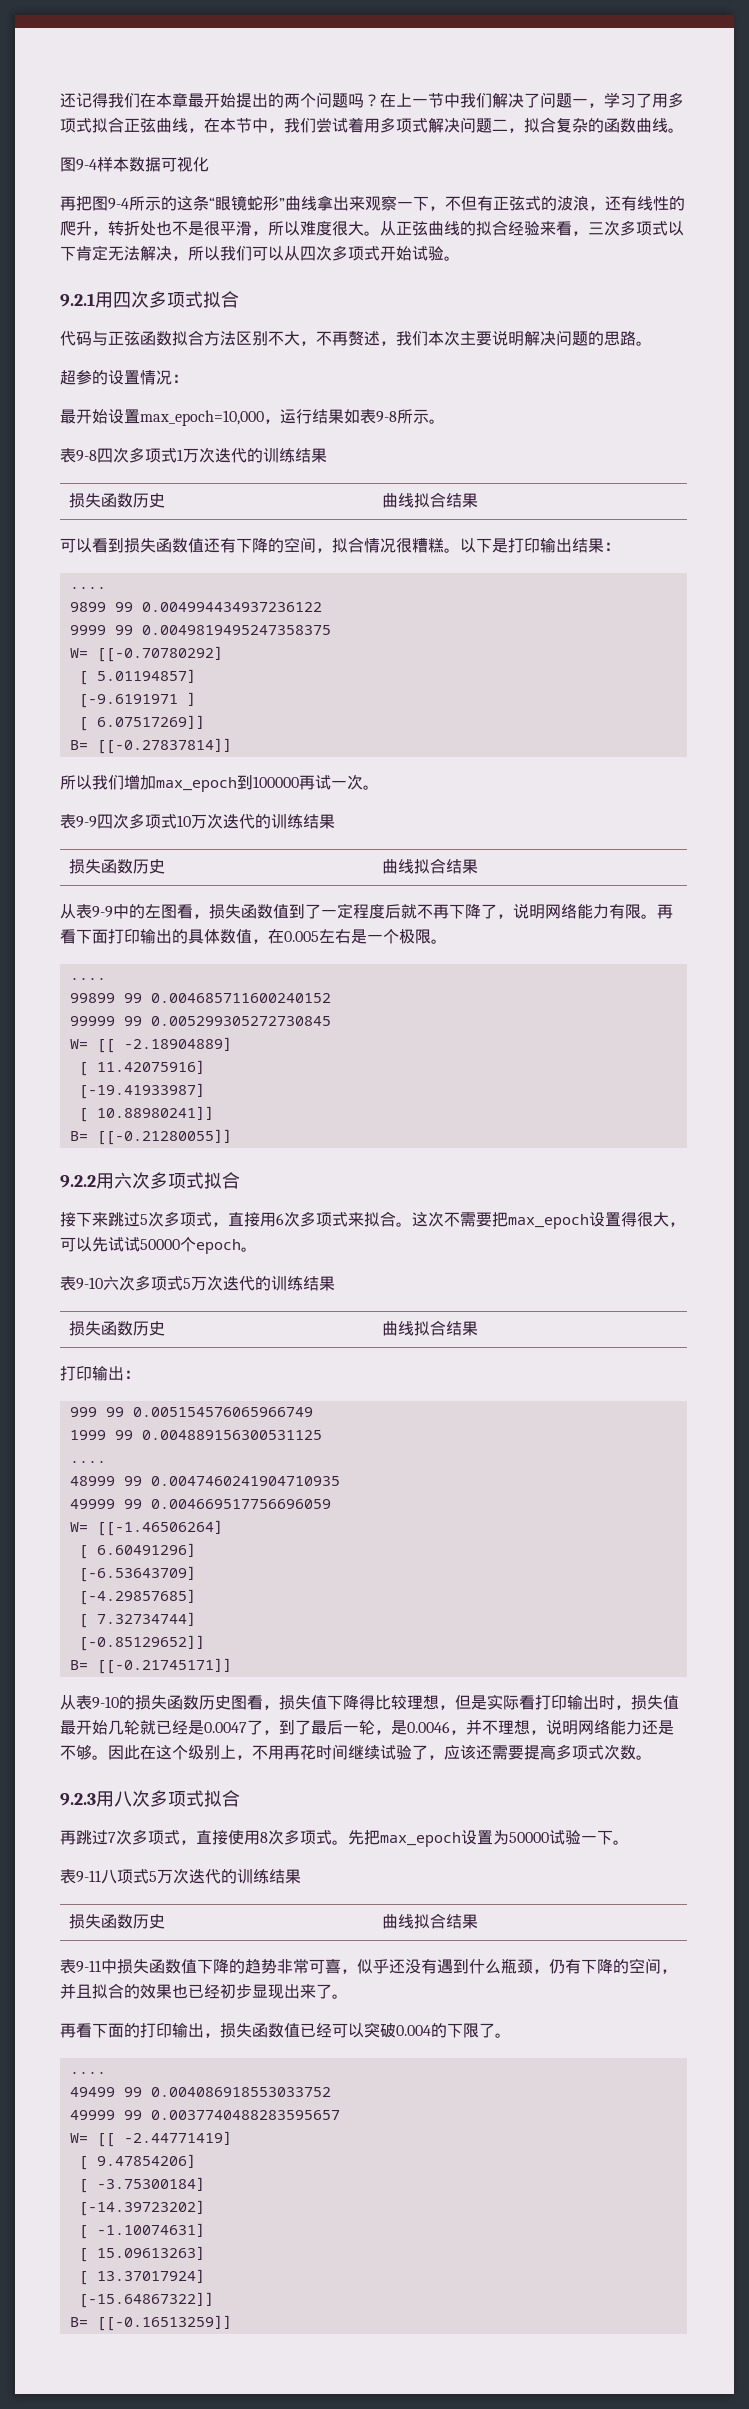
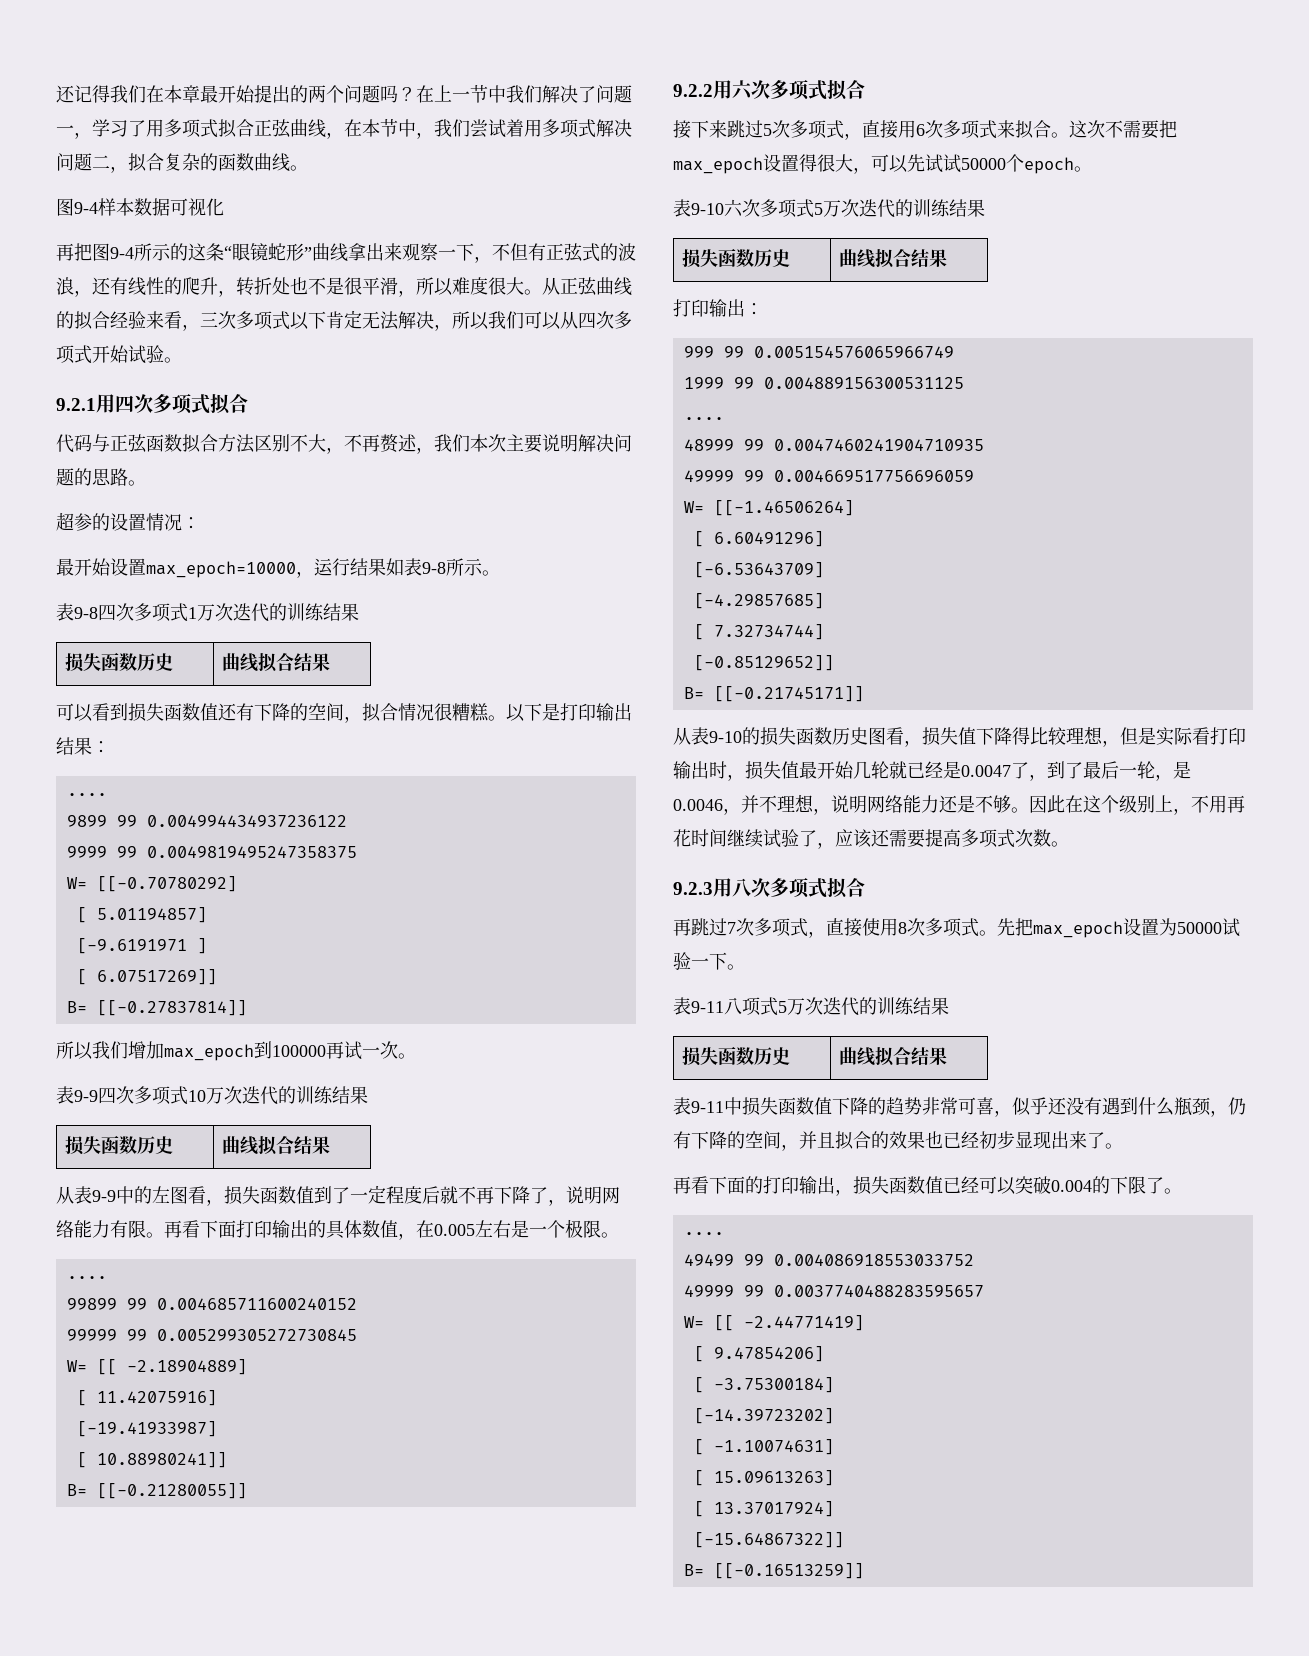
[140,410,264,426] max_epoch=10,000 -> [146,561,296,578] max_epoch=10000

